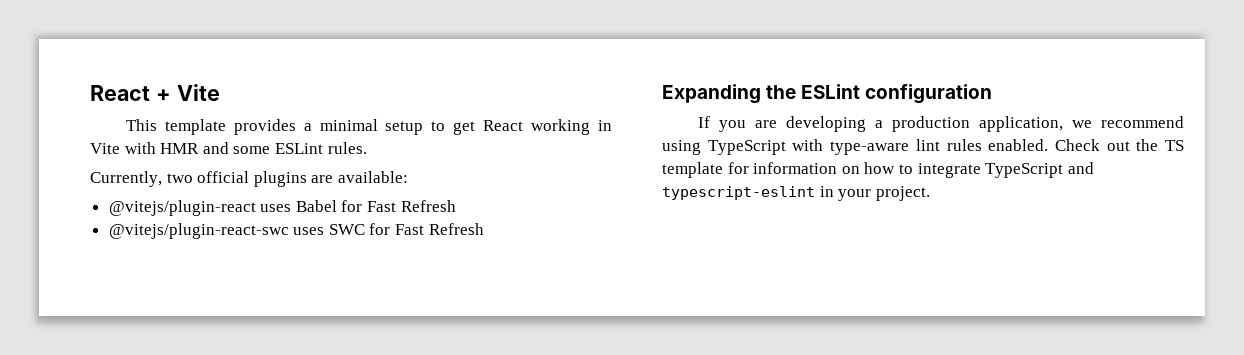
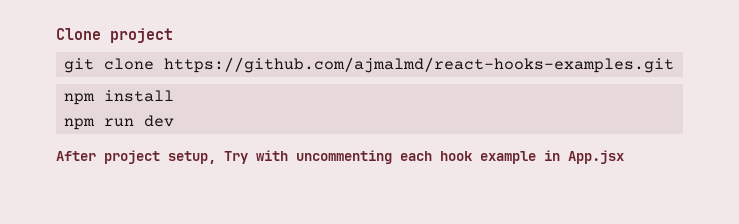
[90,84,220,101] [125,119,612,135] [90,142,367,154] [90,171,408,187] [108,200,456,216] [108,223,484,239] [662,84,993,104] [697,116,1184,132] [662,139,1184,155] [662,162,1094,178] [662,186,930,201] React + Vite // This template provides a minimal setup to get React working in Vite with HMR and some ESLint rules. // Currently, two official plugins are available: // @vitejs/plugin-react uses Babel for Fast Refresh // @vitejs/plugin-react-swc uses SWC for Fast Refresh // Expanding the ESLint configuration // If you are developing a production application, we recommend using TypeScript with type-aware lint rules enabled. Check out the TS template for information on how to integrate TypeScript and typescript-eslint in your project. -> [56,28,173,43] [63,57,674,73] [63,90,174,105] [63,115,174,130] [56,150,624,164] Clone project // git clone https://github.com/ajmalmd/react-hooks-examples.git // npm install // npm run dev // After project setup, Try with uncommenting each hook example in App.jsx

